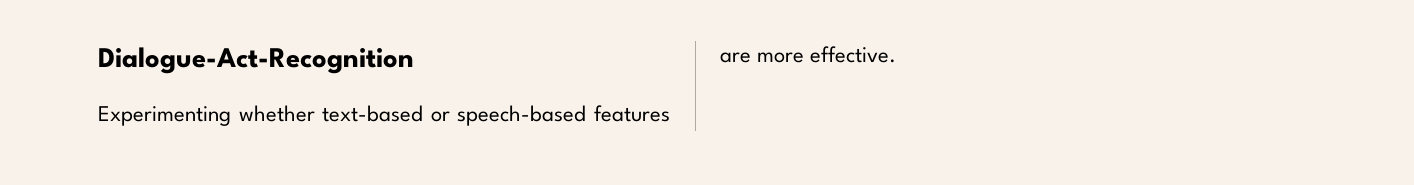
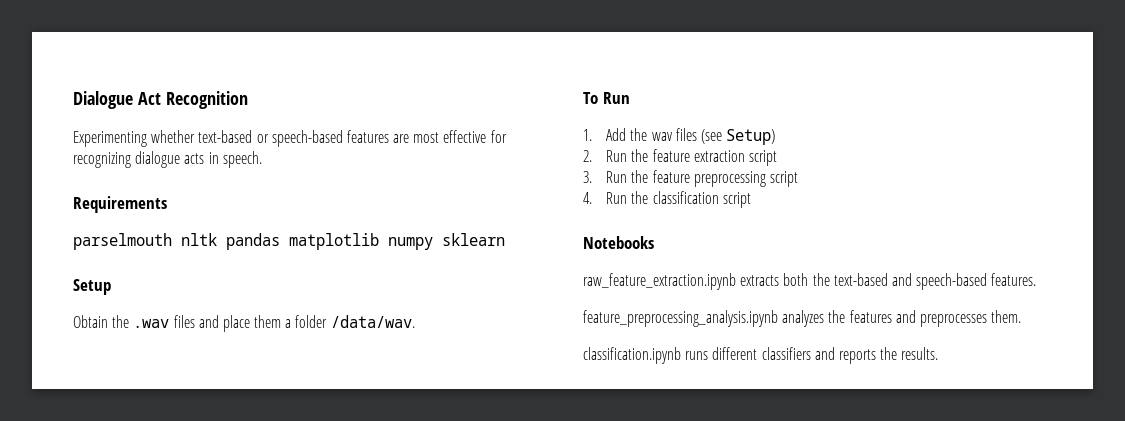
[98,47,414,74] Dialogue-Act-Recognition -> [73,91,248,109] Dialogue Act Recognition
[757,46,897,63] more effective. -> [413,130,507,143] [73,151,262,168] [73,196,167,213] [73,233,505,250] [73,279,111,295] [73,315,415,332] [583,92,630,104] [583,128,776,145] [583,149,778,166] [583,170,799,187] [583,191,751,208] [583,236,654,249] [583,273,1037,290] [583,310,1022,327] [583,347,939,364] most effective for recognizing dialogue acts in speech. // Requirements // parselmouth nltk pandas matplotlib numpy sklearn // Setup // Obtain the .wav files and place them a folder /data/wav. // To Run // 1. Add the wav files (see Setup) // 2. Run the feature extraction script // 3. Run the feature preprocessing script // 4. Run the classification script // Notebooks // raw_feature_extraction.ipynb extracts both the text-based and speech-based features. // feature_preprocessing_analysis.ipynb analyzes the features and preprocesses them. // classification.ipynb runs different classifiers and reports the results.

